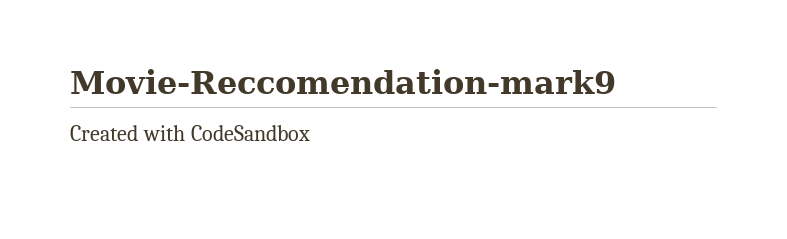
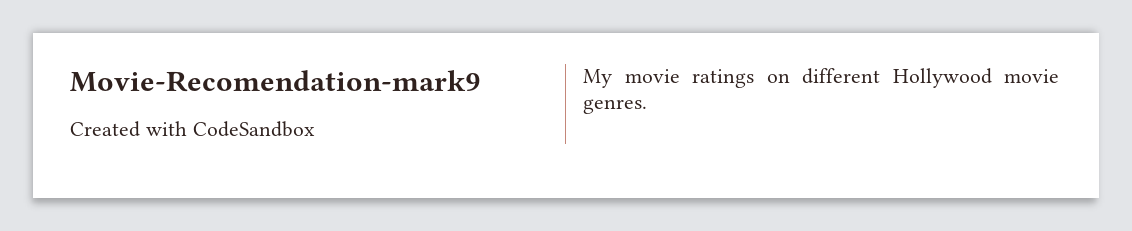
[70,69,616,94] Movie-Reccomendation-mark9 -> [70,70,480,92] Movie-Recomendation-mark9
(310, 133) none -> [583,68,1059,88] [583,99,647,114] // My movie ratings on different Hollywood movie genres.

